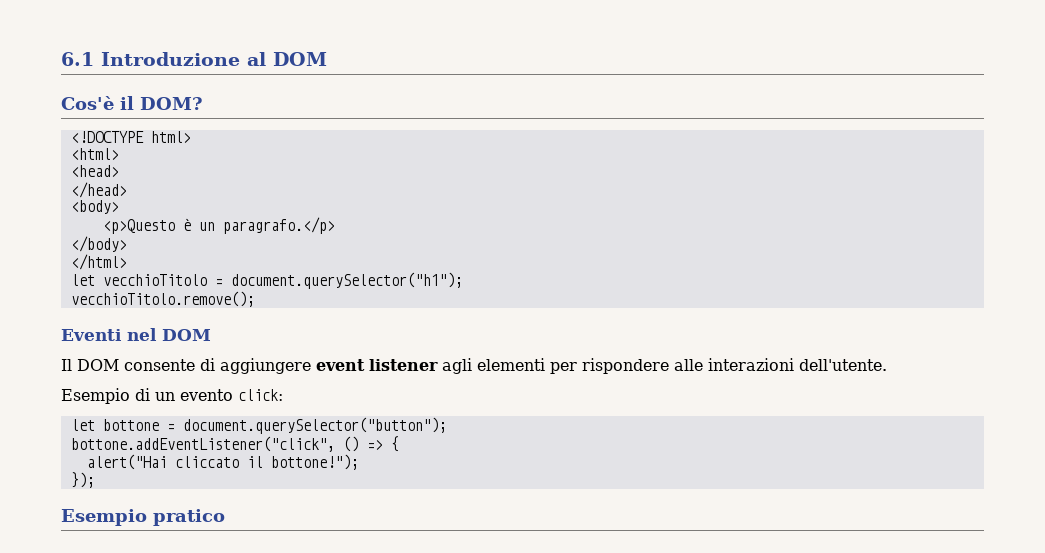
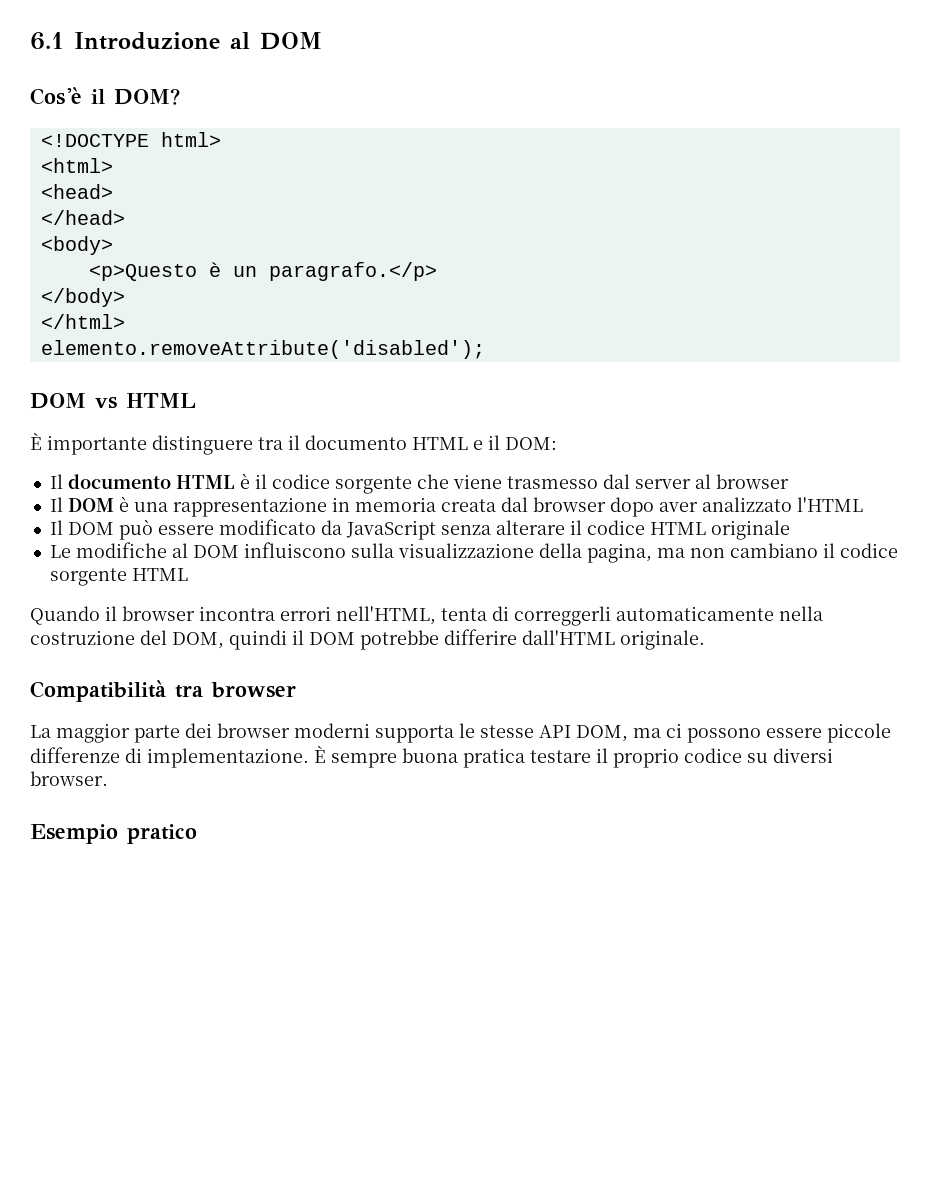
[70,272,463,289] [70,291,255,307] [61,328,211,341] [61,358,887,374] [61,388,283,404] [70,417,447,434] [70,436,399,452] [86,454,359,470] [70,472,95,488] let vecchioTitolo = document.querySelector("h1"); // vecchioTitolo.remove(); // Eventi nel DOM // Il DOM consente di aggiungere event listener agli elementi per rispondere alle interazioni dell'utente. // Esempio di un evento click: // let bottone = document.querySelector("button"); // bottone.addEventListener("click", () => { // alert("Hai cliccato il bottone!"); // }); -> [40,340,485,359] [30,393,196,409] [30,433,557,455] [49,473,789,494] [49,496,863,517] [49,519,790,540] [49,542,898,563] [49,568,188,586] [30,606,823,626] [30,629,705,650] [30,680,296,702] [30,723,891,743] [30,746,833,768] [30,771,108,786] elemento.removeAttribute('disabled'); // DOM vs HTML // È importante distinguere tra il documento HTML e il DOM: // Il documento HTML è il codice sorgente che viene trasmesso dal server al browser // Il DOM è una rappresentazione in memoria creata dal browser dopo aver analizzato l'HTML // Il DOM può essere modificato da JavaScript senza alterare il codice HTML originale // Le modifiche al DOM influiscono sulla visualizzazione della pagina, ma non cambiano il codice sorgente HTML // Quando il browser incontra errori nell'HTML, tenta di correggerli automaticamente nella costruzione del DOM, quindi il DOM potrebbe differire dall'HTML originale. // Compatibilità tra browser // La maggior parte dei browser moderni supporta le stesse API DOM, ma ci possono essere piccole differenze di implementazione. È sempre buona pratica testare il proprio codice su diversi browser.

